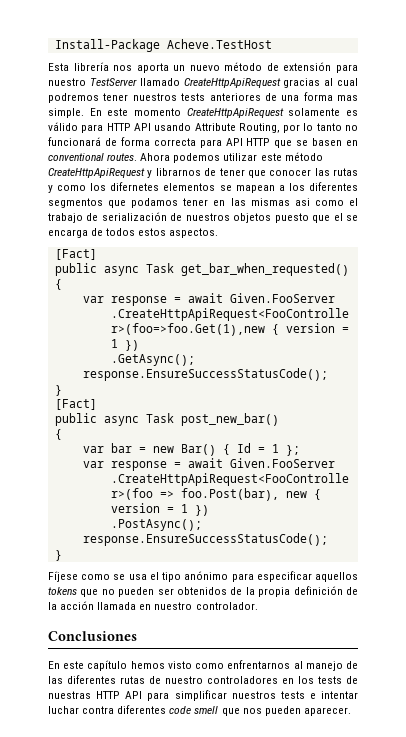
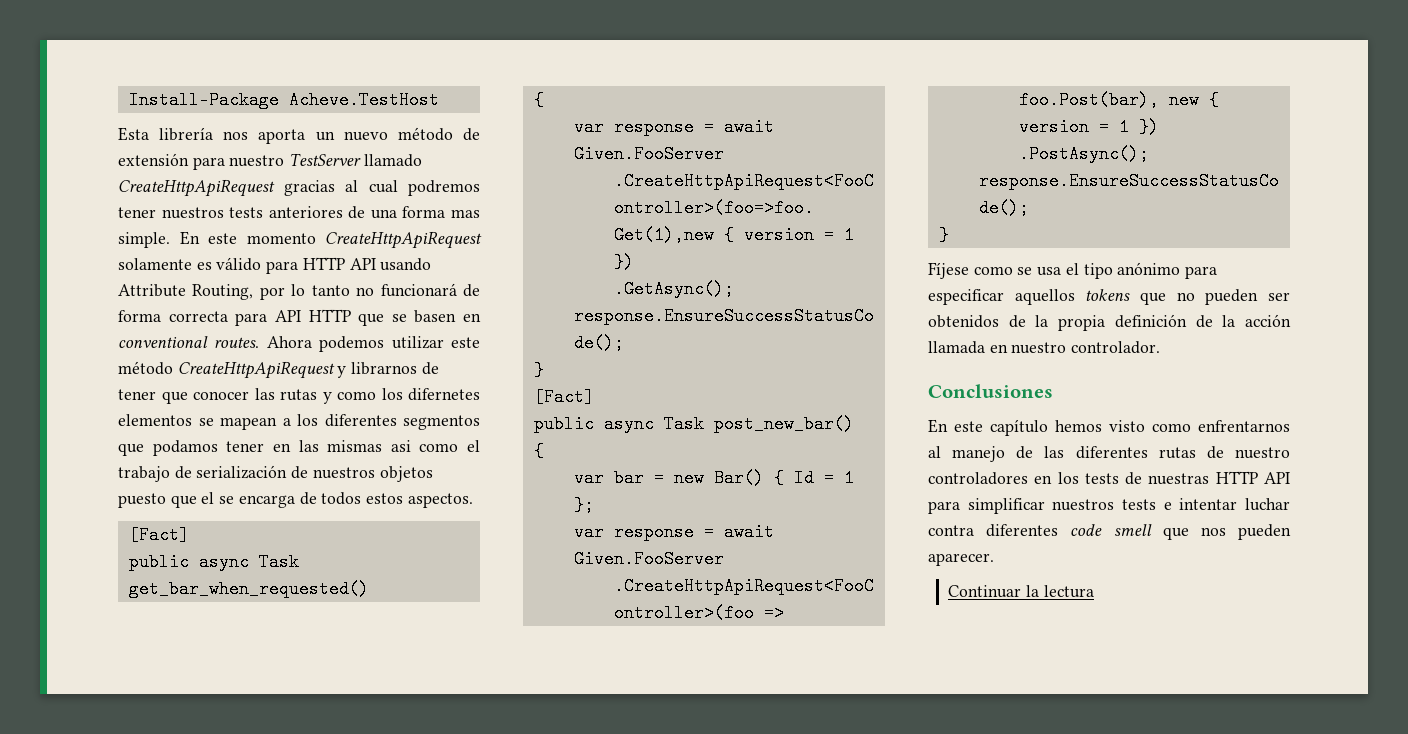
(351, 711) none -> [948,585,1094,598] // Continuar la lectura

